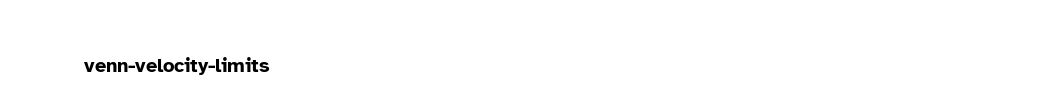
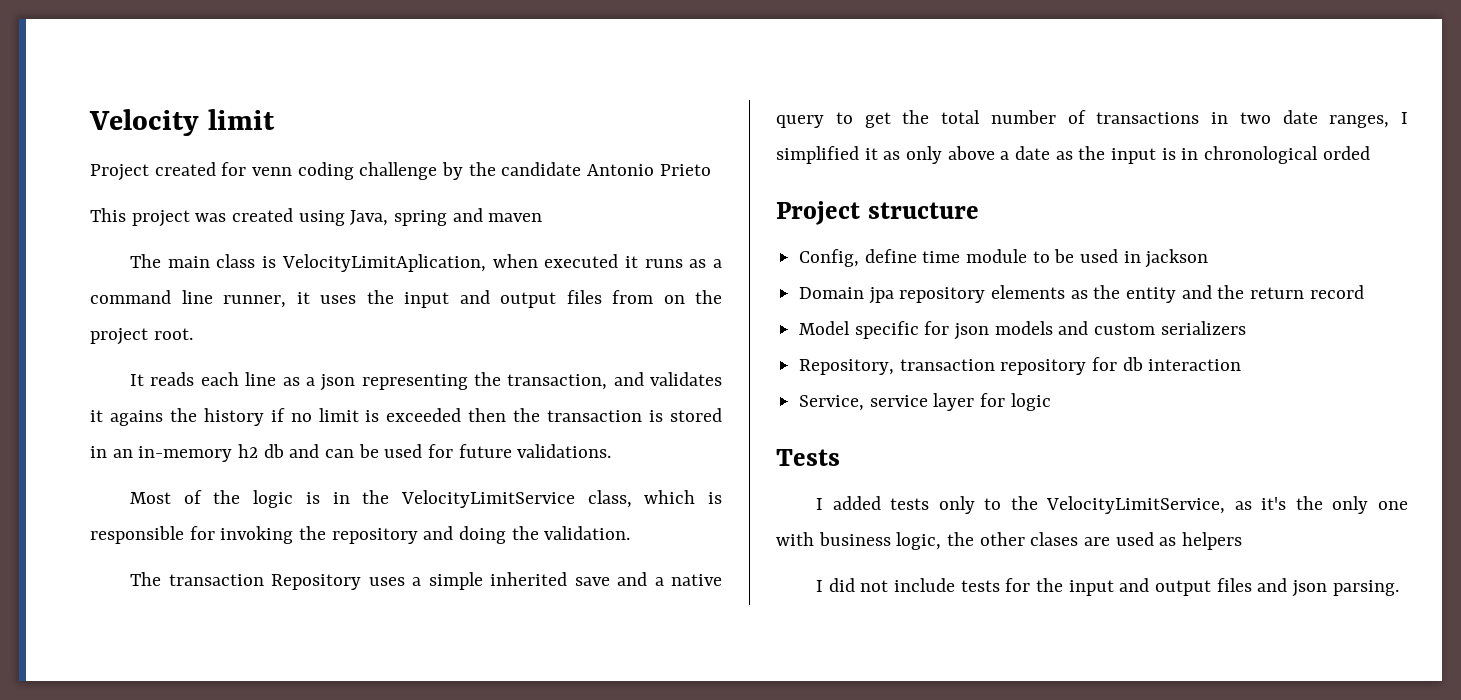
[84,57,270,75] venn-velocity-limits -> [89,109,275,136] [90,162,711,181] [90,208,543,227] [130,254,722,272] [90,290,722,308] [90,328,193,345] [130,372,722,391] [90,408,722,426] [90,444,612,462] [130,490,722,508] [90,526,631,544] [130,572,722,590] [776,110,1408,128] [776,146,1370,164] [776,201,979,225] [799,249,1209,268] [799,285,1364,304] [799,321,1246,340] [799,357,1242,375] [799,393,1051,411] [776,449,840,466] [816,496,1408,514] [776,532,1243,550] [816,578,1399,597] Velocity limit // Project created for venn coding challenge by the candidate Antonio Prieto // This project was created using Java, spring and maven // The main class is VelocityLimitAplication, when executed it runs as a command line runner, it uses the input and output files from on the project root. // It reads each line as a json representing the transaction, and validates it agains the history if no limit is exceeded then the transaction is stored in an in-memory h2 db and can be used for future validations. // Most of the logic is in the VelocityLimitService class, which is responsible for invoking the repository and doing the validation. // The transaction Repository uses a simple inherited save and a native query to get the total number of transactions in two date ranges, I simplified it as only above a date as the input is in chronological orded // Project structure // Config, define time module to be used in jackson // Domain jpa repository elements as the entity and the return record // Model specific for json models and custom serializers // Repository, transaction repository for db interaction // Service, service layer for logic // Tests // I added tests only to the VelocityLimitService, as it's the only one with business logic, the other clases are used as helpers // I did not include tests for the input and output files and json parsing.

